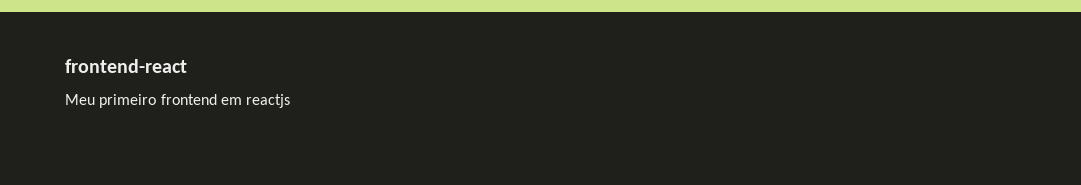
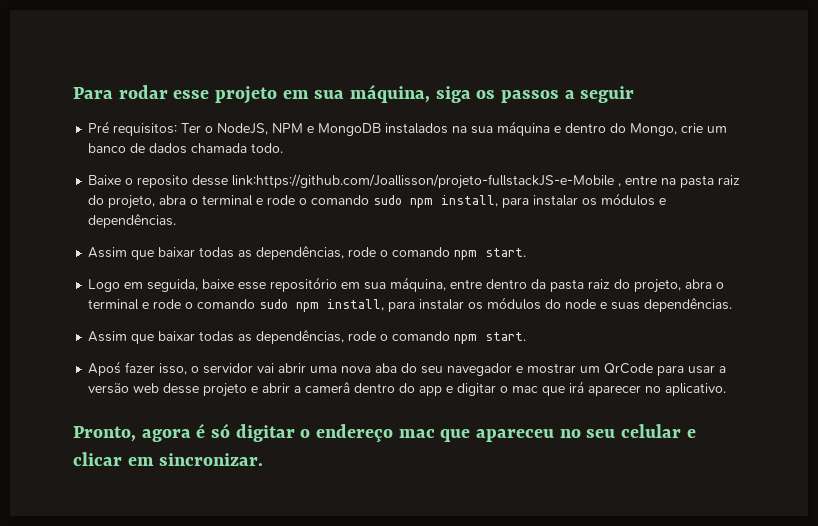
[65,59,187,73] [65,94,291,108] frontend-react // Meu primeiro frontend em reactjs -> [73,84,635,104] [88,121,728,136] [88,143,284,154] [88,174,741,189] [88,193,667,209] [88,214,177,228] [88,246,527,260] [88,277,725,293] [88,297,733,312] [88,330,527,344] [88,361,727,376] [88,381,727,397] [73,423,696,442] [73,452,264,466] Para rodar esse projeto em sua máquina, siga os passos a seguir // Pré requisitos: Ter o NodeJS, NPM e MongoDB instalados na sua máquina e dentro do Mongo, crie um banco de dados chamada todo. // Baixe o reposito desse link:https://github.com/Joallisson/projeto-fullstackJS-e-Mobile , entre na pasta raiz do projeto, abra o terminal e rode o comando sudo npm install, para instalar os módulos e dependências. // Assim que baixar todas as dependências, rode o comando npm start. // Logo em seguida, baixe esse repositório em sua máquina, entre dentro da pasta raiz do projeto, abra o terminal e rode o comando sudo npm install, para instalar os módulos do node e suas dependências. // Assim que baixar todas as dependências, rode o comando npm start. // Apoś fazer isso, o servidor vai abrir uma nova aba do seu navegador e mostrar um QrCode para usar a versão web desse projeto e abrir a camerâ dentro do app e digitar o mac que irá aparecer no aplicativo. // Pronto, agora é só digitar o endereço mac que apareceu no seu celular e clicar em sincronizar.

